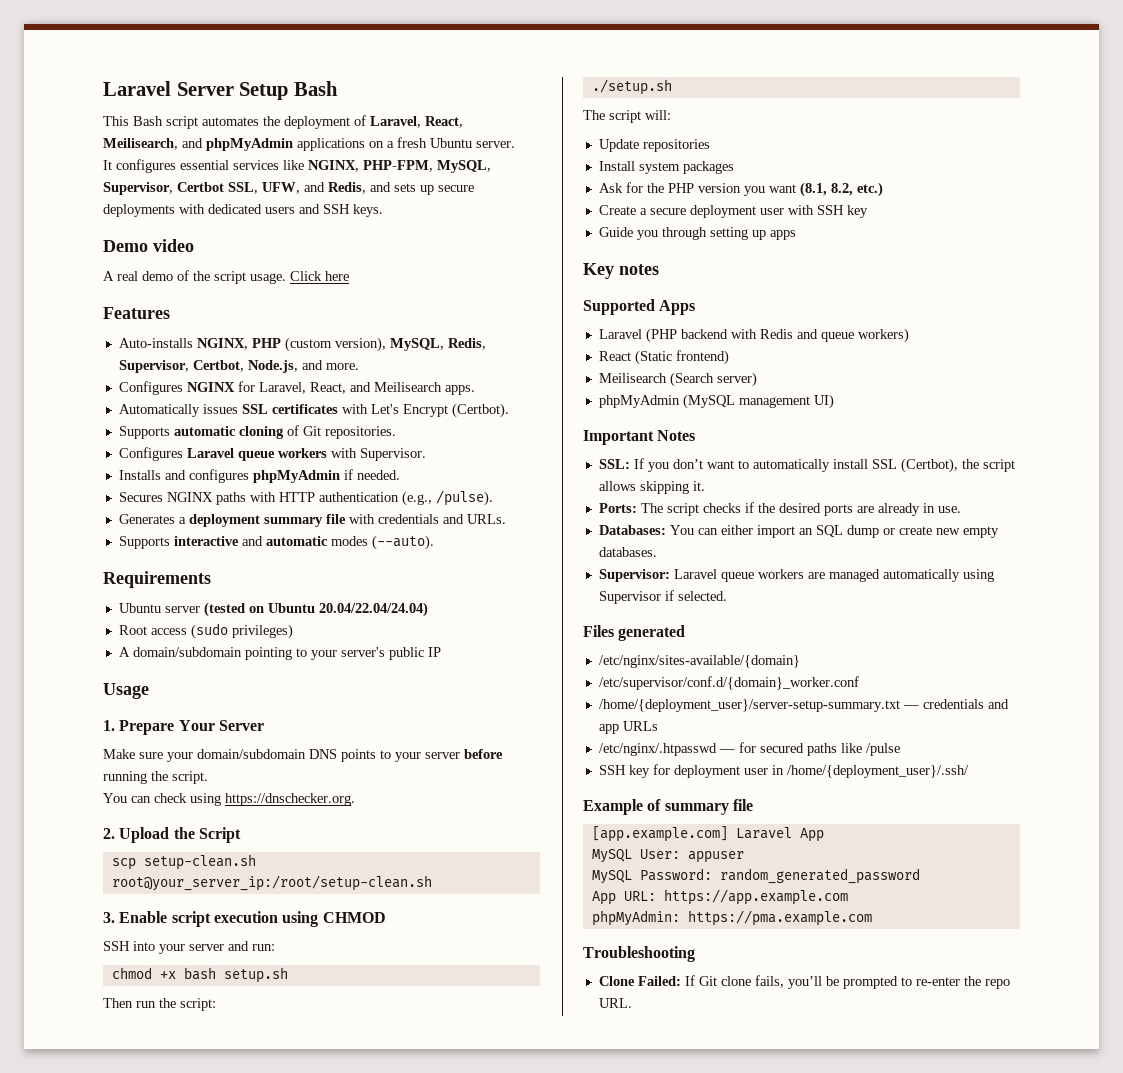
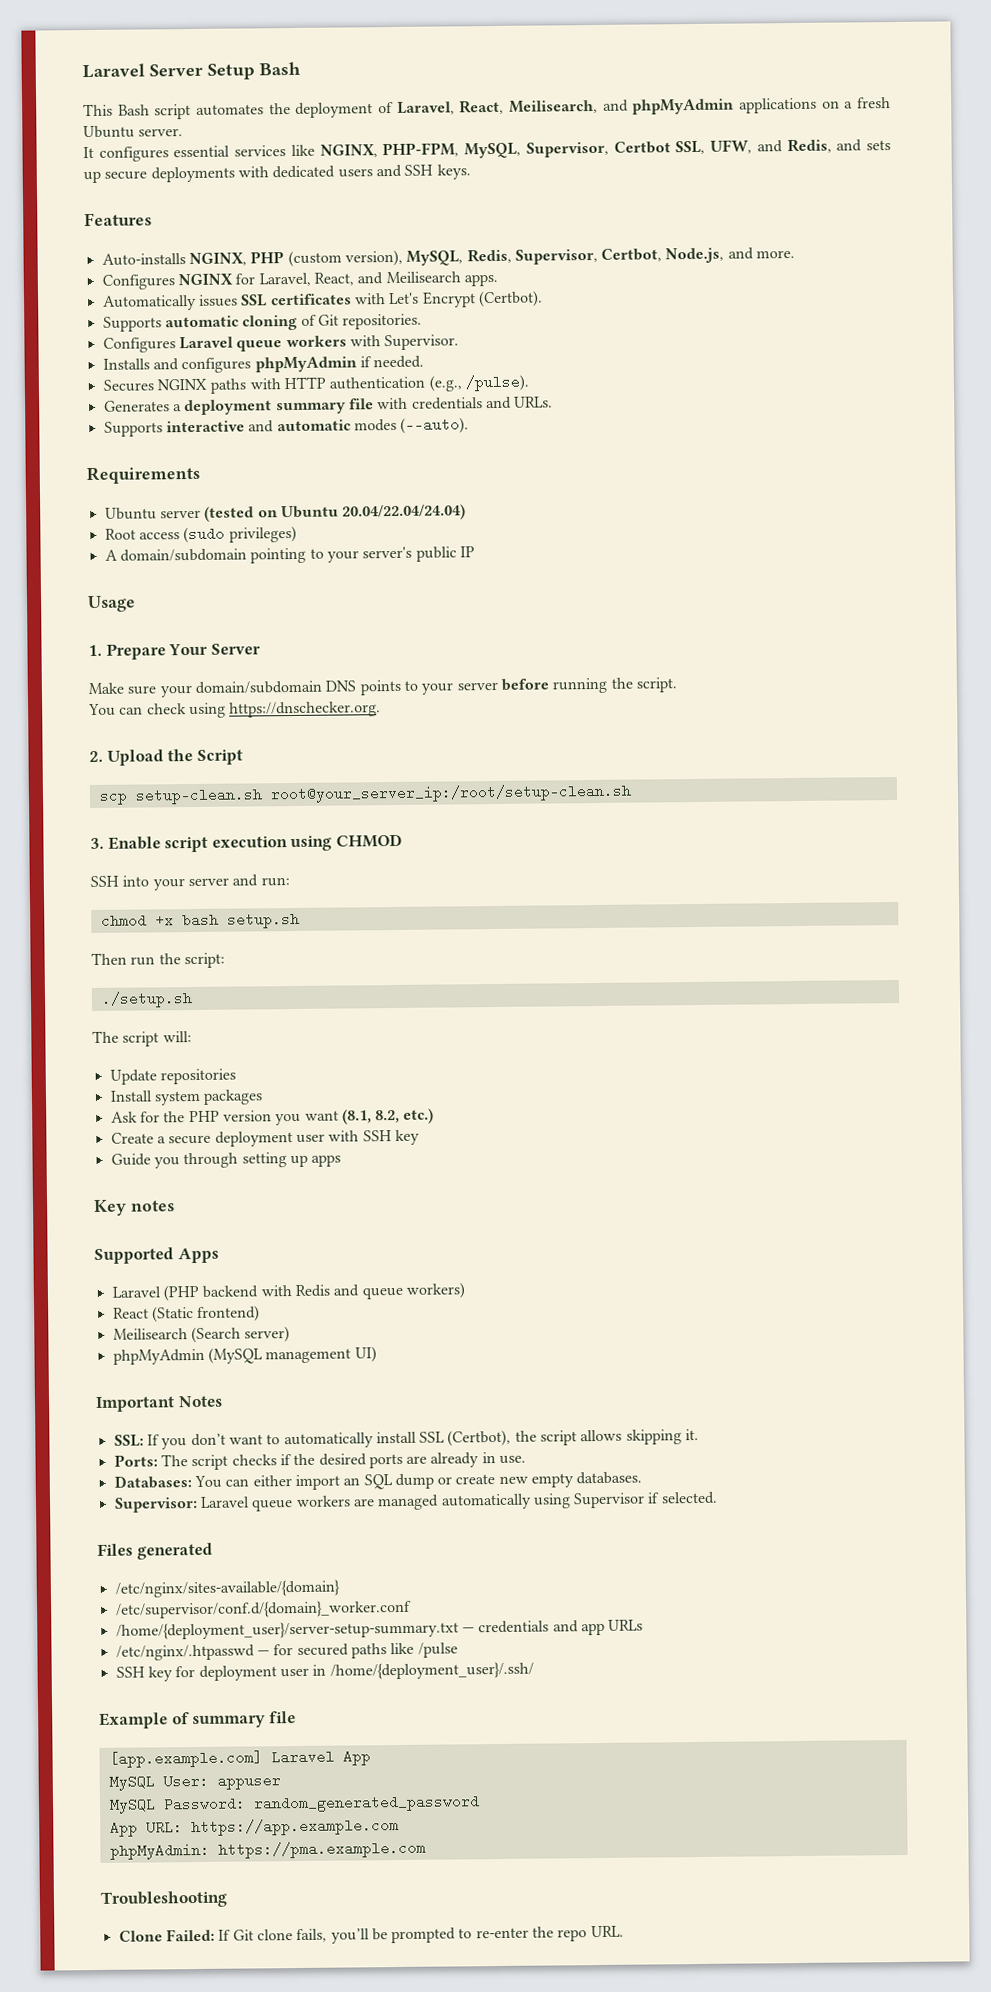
[103,239,194,252] [103,270,349,284] // Demo video // A real demo of the script usage. Click here -> (471, 172) none

